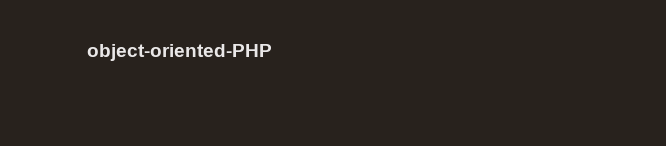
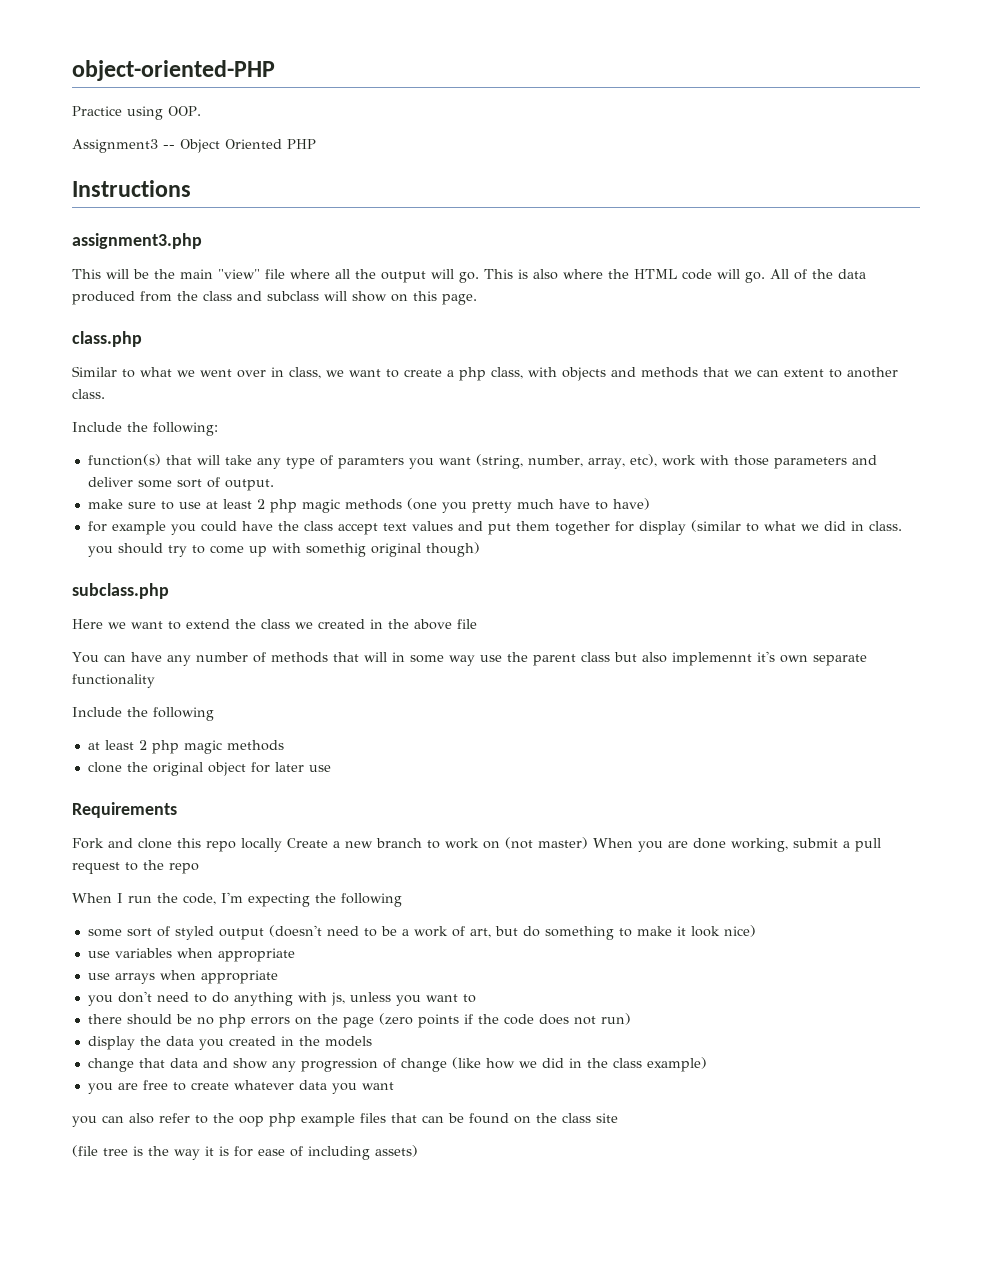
(272, 52) none -> [72,106,201,120] [72,139,316,153] [72,180,191,197] [72,233,202,249] [72,269,866,283] [72,291,477,305] [72,331,142,347] [72,366,898,381] [72,389,105,399] [72,422,218,436] [87,454,877,469] [87,477,274,491] [87,498,650,513] [87,520,902,535] [87,542,480,557] [72,583,169,599] [72,619,477,630] [72,651,867,666] [72,674,155,688] [72,707,214,721] [87,740,284,754] [87,762,331,776] [72,802,177,818] [72,837,881,852] [72,860,199,874] [72,892,402,907] [87,925,756,940] [87,948,295,962] [87,970,278,984] [87,991,476,1006] [87,1013,631,1028] [87,1036,372,1050] [87,1057,707,1072] [87,1080,394,1094] [72,1113,618,1127] [72,1145,418,1160] // Practice using OOP. // Assignment3 -- Object Oriented PHP // Instructions // assignment3.php // This will be the main "view" file where all the output will go. This is also where the HTML code will go. All of the data produced from the class and subclass will show on this page. // class.php // Similar to what we went over in class, we want to create a php class, with objects and methods that we can extent to another class. // Include the following: // function(s) that will take any type of paramters you want (string, number, array, etc), work with those parameters and deliver some sort of output. // make sure to use at least 2 php magic methods (one you pretty much have to have) // for example you could have the class accept text values and put them together for display (similar to what we did in class. you should try to come up with somethig original though) // subclass.php // Here we want to extend the class we created in the above file // You can have any number of methods that will in some way use the parent class but also implemennt it's own separate functionality // Include the following // at least 2 php magic methods // clone the original object for later use // Requirements // Fork and clone this repo locally Create a new branch to work on (not master) When you are done working, submit a pull request to the repo // When I run the code, I'm expecting the following // some sort of styled output (doesn't need to be a work of art, but do something to make it look nice) // use variables when appropriate // use arrays when appropriate // you don't need to do anything with js, unless you want to // there should be no php errors on the page (zero points if the code does not run) // display the data you created in the models // change that data and show any progression of change (like how we did in the class example) // you are free to create whatever data you want // you can also refer to the oop php example files that can be found on the class site // (file tree is the way it is for ease of including assets)

